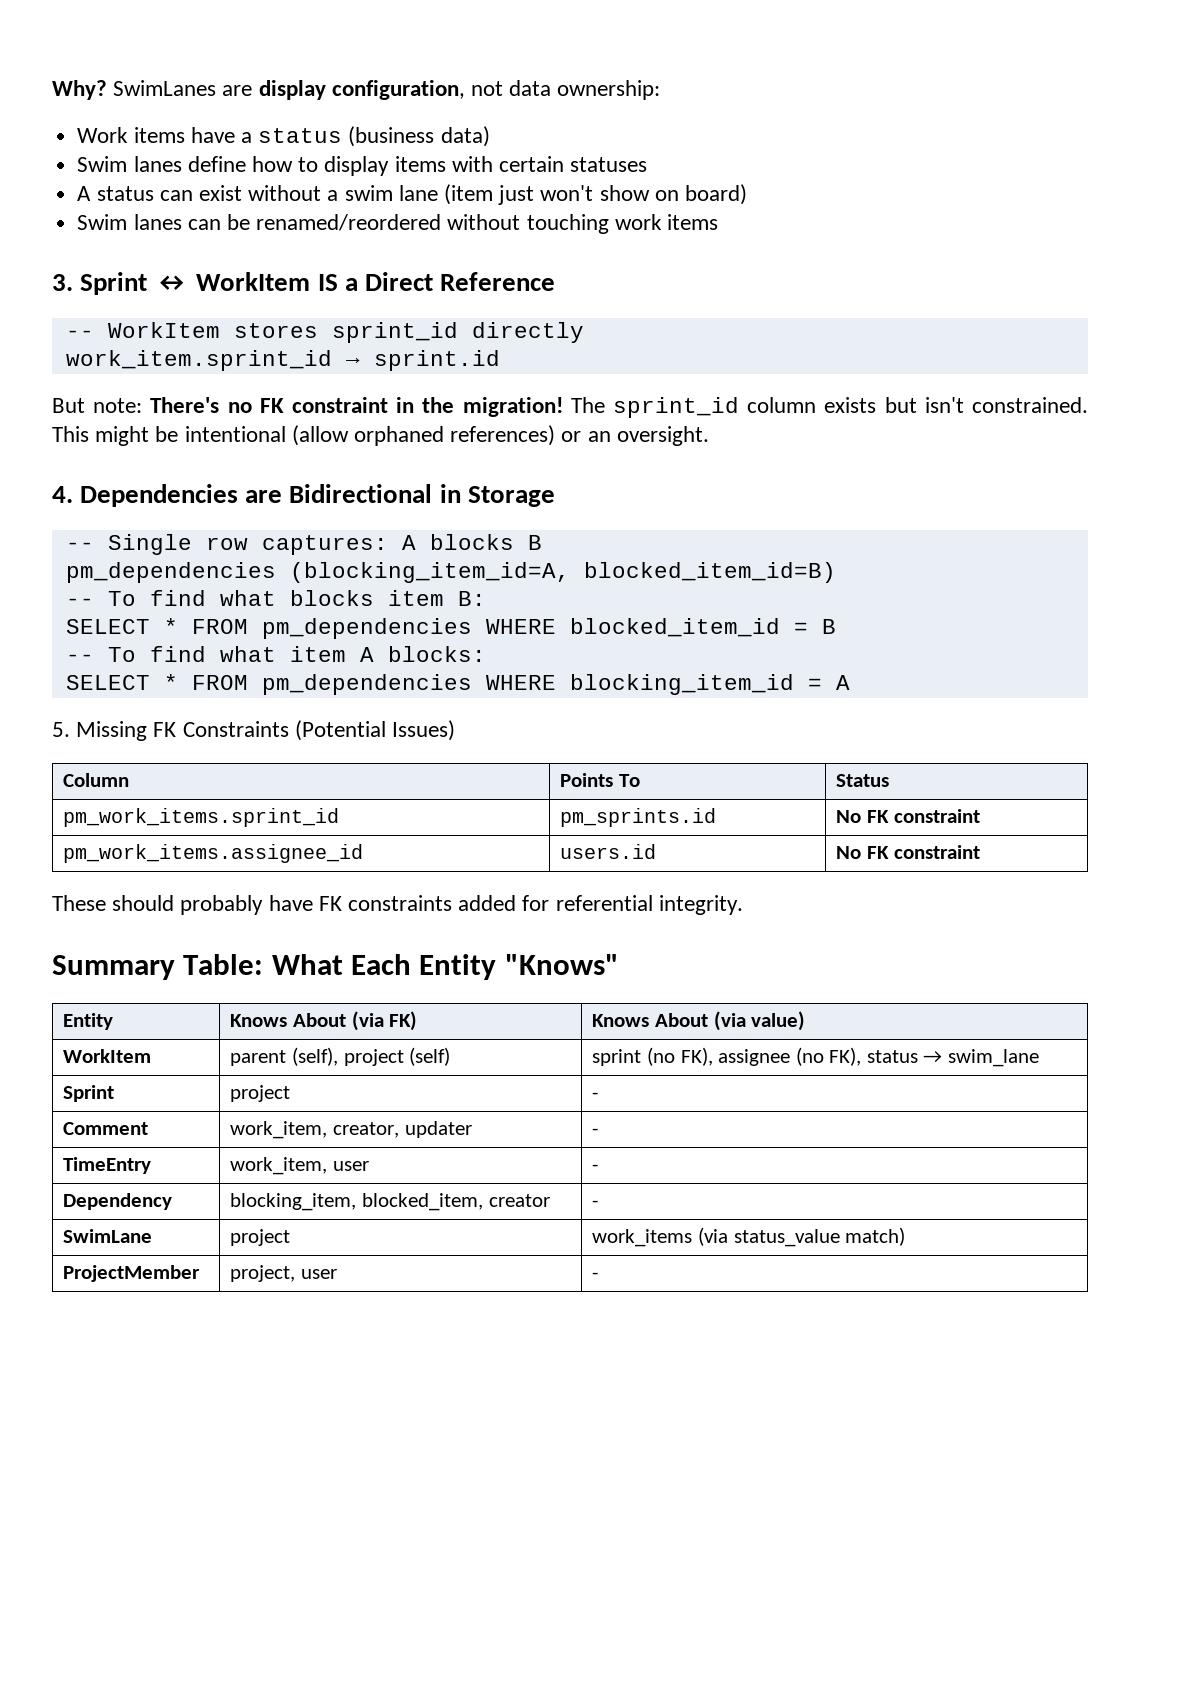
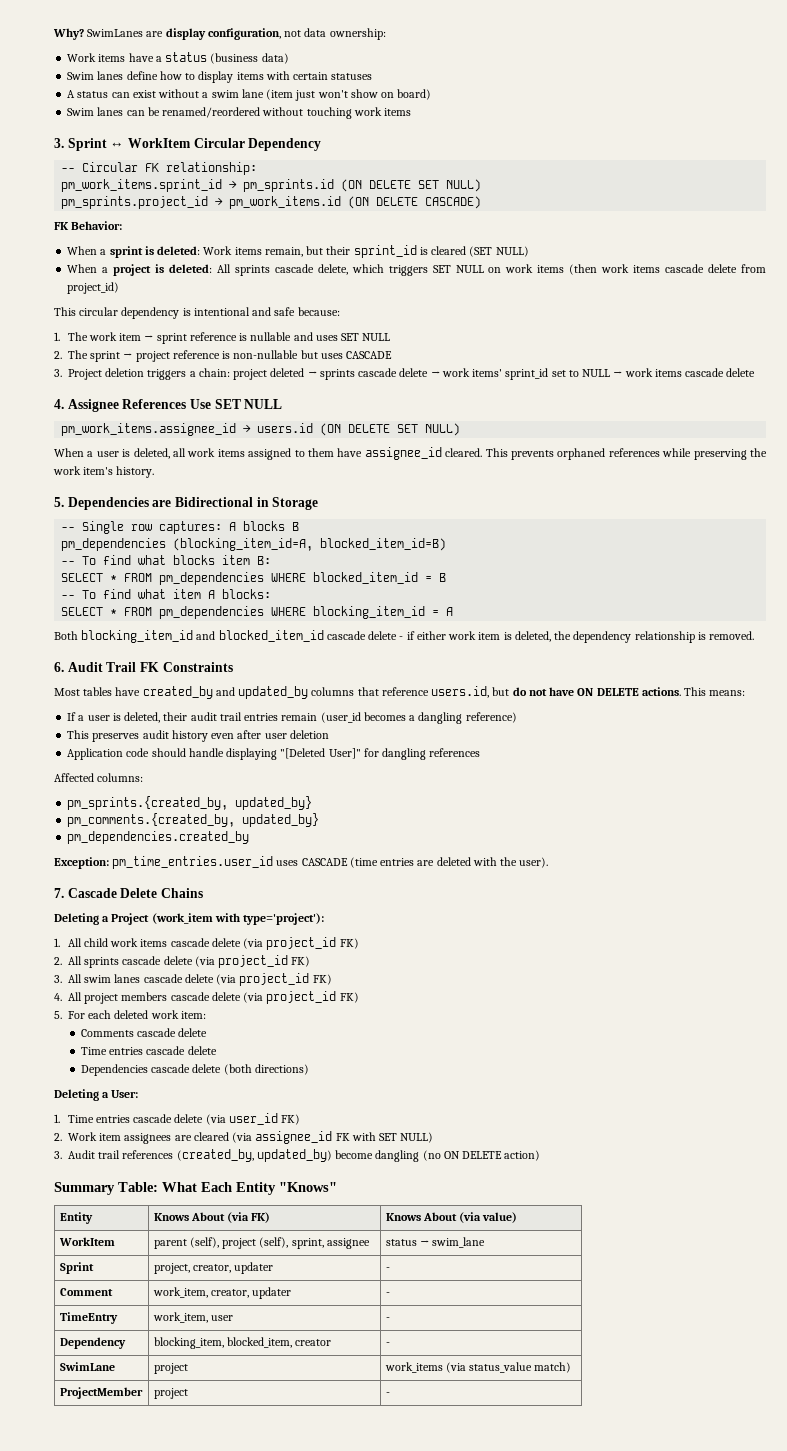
[317,272,556,291] [65,322,584,343] [65,350,500,371] [52,397,1089,418] [52,425,709,446] [52,486,73,503] IS a Direct Reference // -- WorkItem stores sprint_id directly // work_item.sprint_id → sprint.id // But note: There's no FK constraint in the migration! The sprint_id column exists but isn't constrained. This might be intentional (allow orphaned references) or an oversight. // 4. -> [193,138,322,151] [61,162,258,175] [61,179,482,192] [61,196,482,209] [54,221,123,230] [67,245,529,258] [67,264,766,276] [67,282,120,294] [54,307,340,319] [54,332,391,344] [54,350,393,362] [54,368,756,380] [54,399,283,412] [61,423,461,436] [54,447,767,460] [53,466,155,478] [54,497,64,507] Circular Dependency // -- Circular FK relationship: // pm_work_items.sprint_id → pm_sprints.id (ON DELETE SET NULL) // pm_sprints.project_id → pm_work_items.id (ON DELETE CASCADE) // FK Behavior: // When a sprint is deleted: Work items remain, but their sprint_id is cleared (SET NULL) // When a project is deleted: All sprints cascade delete, which triggers SET NULL on work items (then work items cascade delete from project_id) // This circular dependency is intentional and safe because: // 1. The work item → sprint reference is nullable and uses SET NULL // 2. The sprint → project reference is non-nullable but uses CASCADE // 3. Project deletion triggers a chain: project deleted → sprints cascade delete → work items' sprint_id set to NULL → work items cascade delete // 4. Assignee References Use SET NULL // pm_work_items.assignee_id → users.id (ON DELETE SET NULL) // When a user is deleted, all work items assigned to them have assignee_id cleared. This prevents orphaned references while preserving the work item's history. // 5.
[52,720,456,741] [63,773,130,787] [560,773,640,787] [836,774,890,787] [63,808,340,827] [560,808,717,827] [836,809,980,823] [63,844,364,863] [560,844,657,859] [836,845,980,859] [52,895,743,915] 5. Missing FK Constraints (Potential Issues) // Column | Points To | Status // pm_work_items.sprint_id | pm_sprints.id | No FK constraint // pm_work_items.assignee_id | users.id | No FK constraint // These should probably have FK constraints added for referential integrity. -> [54,630,755,643] [54,662,233,672] [54,686,746,699] [67,712,517,724] [67,730,329,742] [67,748,481,760] [54,773,144,782] [67,796,313,810] [67,813,320,827] [67,831,250,844] [54,856,549,869] [54,888,203,898] [54,913,325,925] [54,937,359,950] [54,955,311,968] [54,973,332,986] [54,991,359,1004] [54,1010,206,1019] [80,1028,208,1037] [80,1046,217,1055] [80,1064,309,1076] [54,1089,139,1101] [54,1113,301,1125] [54,1131,434,1144] [54,1149,541,1162] Both blocking_item_id and blocked_item_id cascade delete - if either work item is deleted, the dependency relationship is removed. // 6. Audit Trail FK Constraints // Most tables have created_by and updated_by columns that reference users.id, but do not have ON DELETE actions. This means: // If a user is deleted, their audit trail entries remain (user_id becomes a dangling reference) // This preserves audit history even after user deletion // Application code should handle displaying "[Deleted User]" for dangling references // Affected columns: // pm_sprints.{created_by, updated_by} // pm_comments.{created_by, updated_by} // pm_dependencies.created_by // Exception: pm_time_entries.user_id uses CASCADE (time entries are deleted with the user). // 7. Cascade Delete Chains // Deleting a Project (work_item with type='project'): // 1. All child work items cascade delete (via project_id FK) // 2. All sprints cascade delete (via project_id FK) // 3. All swim lanes cascade delete (via project_id FK) // 4. All project members cascade delete (via project_id FK) // 5. For each deleted work item: // Comments cascade delete // Time entries cascade delete // Dependencies cascade delete (both directions) // Deleting a User: // 1. Time entries cascade delete (via user_id FK) // 2. Work item assignees are cleared (via assignee_id FK with SET NULL) // 3. Audit trail references (created_by, updated_by) become dangling (no ON DELETE action)
[409,1047,451,1066] [592,1047,862,1066] (self) | sprint (no FK), assignee (no FK), -> [259,1237,370,1249] (self), sprint, assignee |
[230,1085,291,1102] project -> [153,1262,274,1274] project, creator, updater
[230,1265,337,1282] project, user -> [153,1388,188,1399] project

